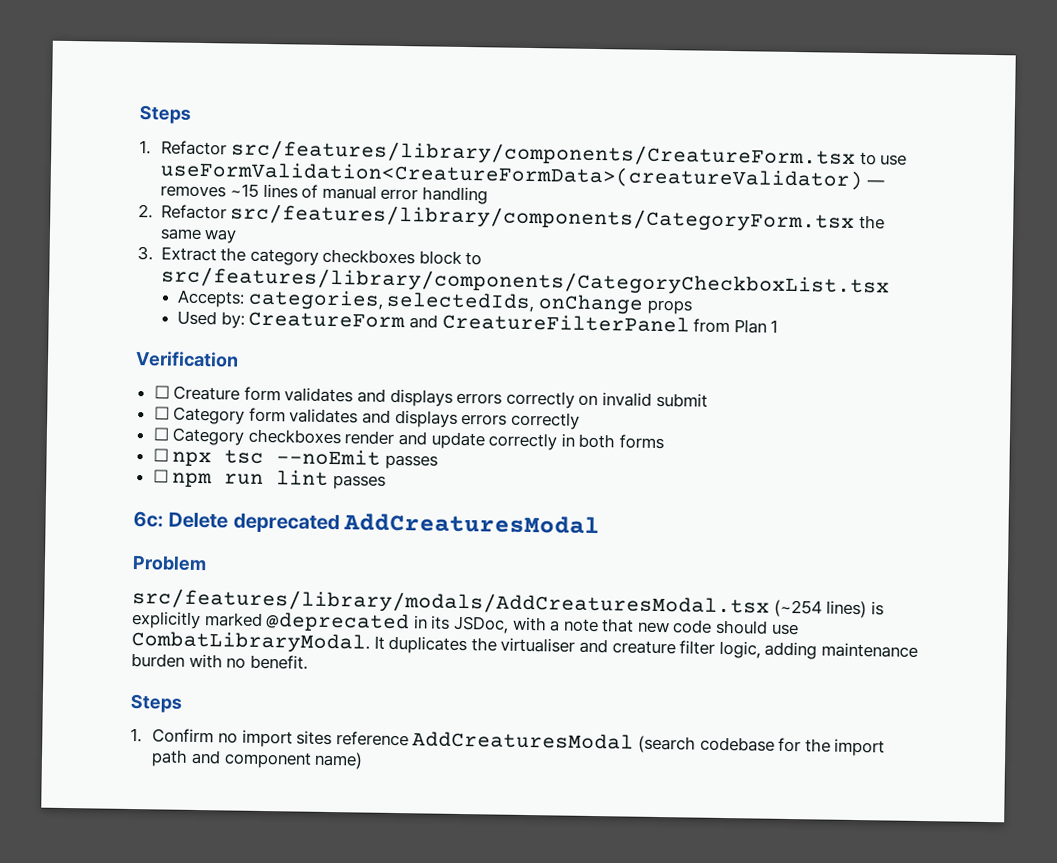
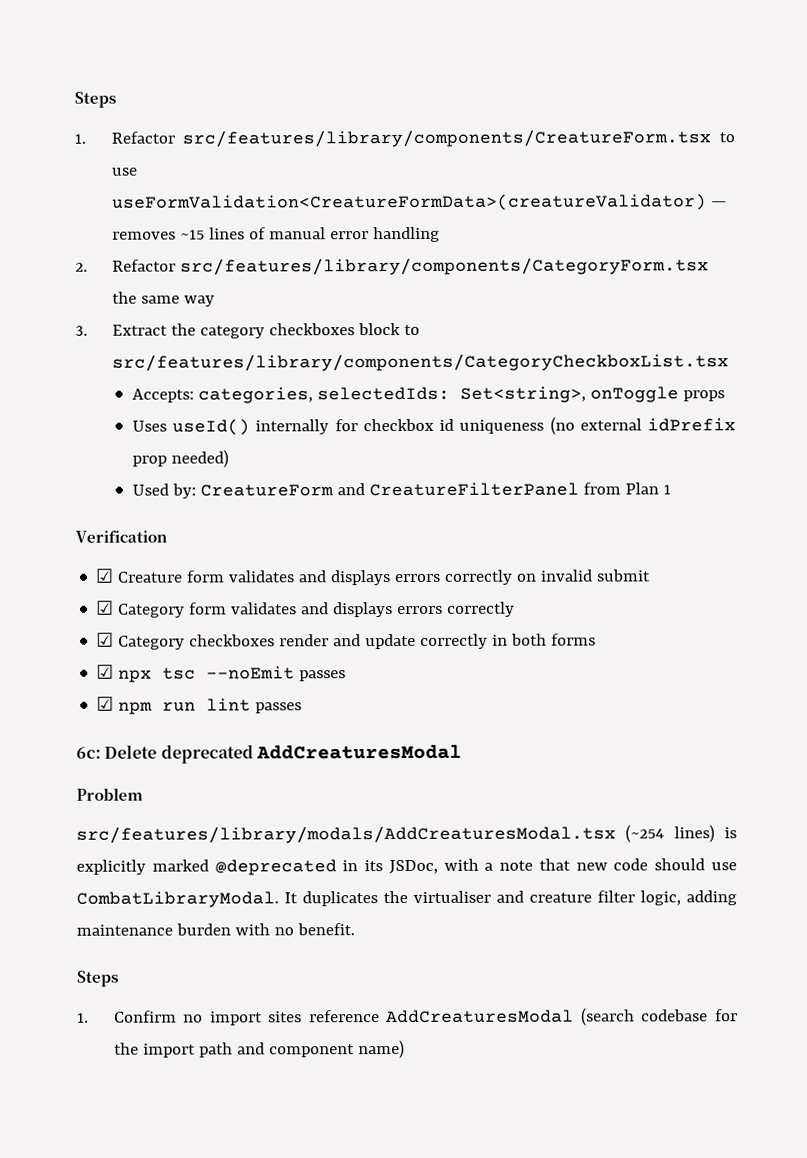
[386,291,693,315] selectedIds, onChange props -> [316,386,725,403] [131,416,736,436] [131,449,229,468] selectedIds: Set<string>, onToggle props // Uses useId() internally for checkbox id uniqueness (no external idPrefix prop needed)
[153,385,170,399] ☐ -> [95,568,115,583] ☑
[153,406,170,420] ☐ -> [96,600,115,615] ☑
[152,427,170,441] ☐ -> [96,632,115,647] ☑
[152,448,169,462] ☐ -> [96,664,115,679] ☑
[152,469,169,483] ☐ -> [96,696,115,711] ☑

